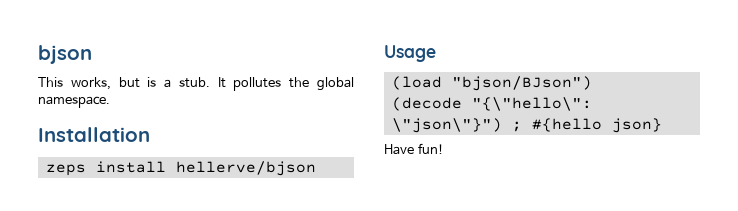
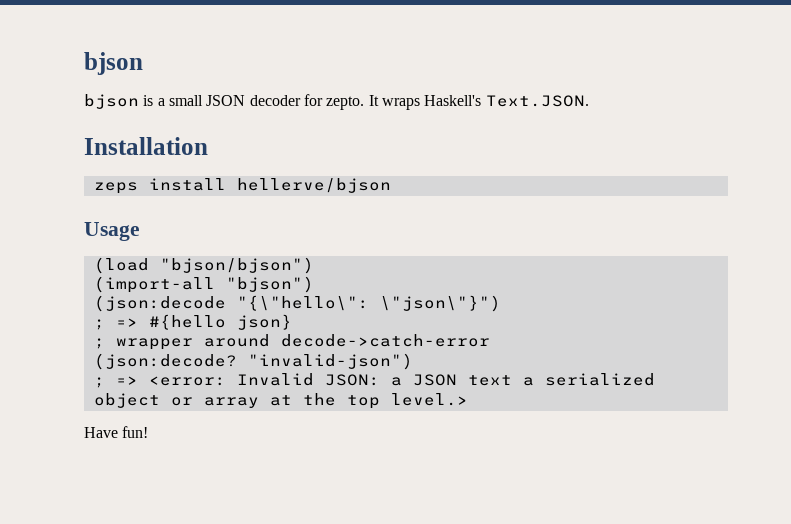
[38,77,354,91] [38,96,110,108] This works, but is a stub. It pollutes the global namespace. -> [84,94,589,110] bjson is a small JSON decoder for zepto. It wraps Haskell's Text.JSON.
[451,76,592,91] [391,97,462,111] "bjson/BJson") // (decode -> [159,257,314,274] [93,276,314,293] [93,295,226,312] "bjson/bjson") // (import-all "bjson") // (json:decode
[511,121,522,132] ; -> [93,318,138,330] // ; =>
(662, 125) none -> [93,334,490,350] [93,353,413,370] [93,373,655,388] [93,393,468,409] // ; wrapper around decode->catch-error // (json:decode? "invalid-json") // ; => <error: Invalid JSON: a JSON text a serialized object or array at the top level.>

